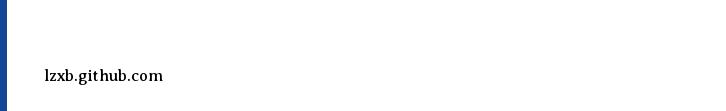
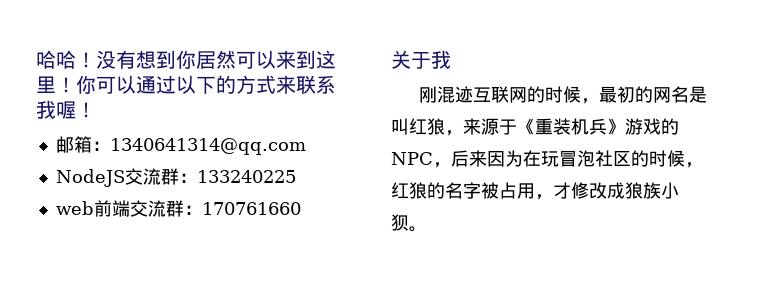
[44,69,163,85] lzxb.github.com -> [36,50,336,69] [36,75,336,94] [36,100,96,119] [55,136,306,155] [55,168,296,187] [55,200,301,217] [391,50,451,69] [419,86,708,104] [391,118,679,136] [391,150,703,168] [391,182,679,200] [391,214,427,232] 哈哈！没有想到你居然可以来到这里！你可以通过以下的方式来联系我喔！ // 邮箱：1340641314@qq.com // NodeJS交流群：133240225 // web前端交流群：170761660 // 关于我 // 刚混迹互联网的时候，最初的网名是叫红狼，来源于《重装机兵》游戏的NPC，后来因为在玩冒泡社区的时候，红狼的名字被占用，才修改成狼族小狈。

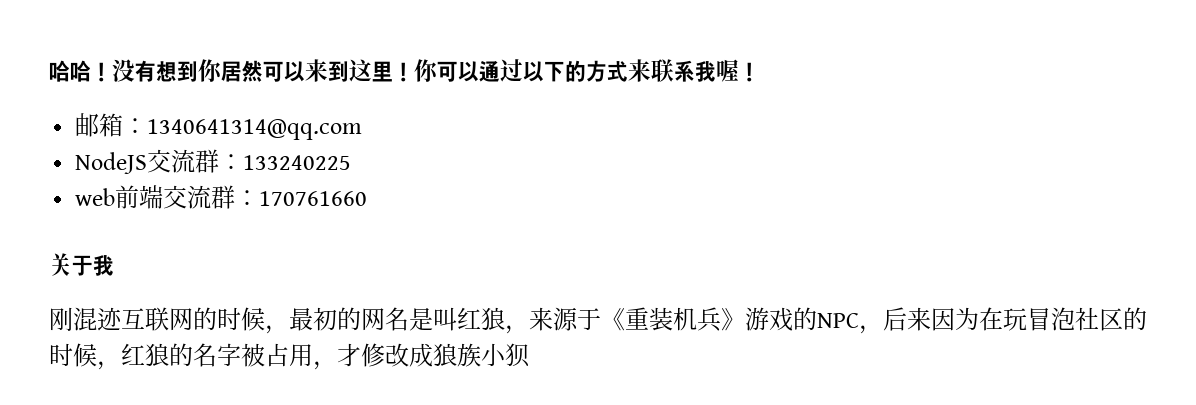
[409,226,427,232] 。 -> (530, 355) none

